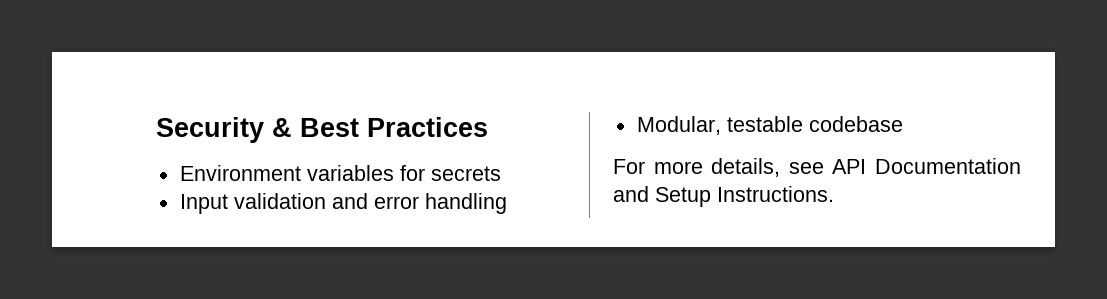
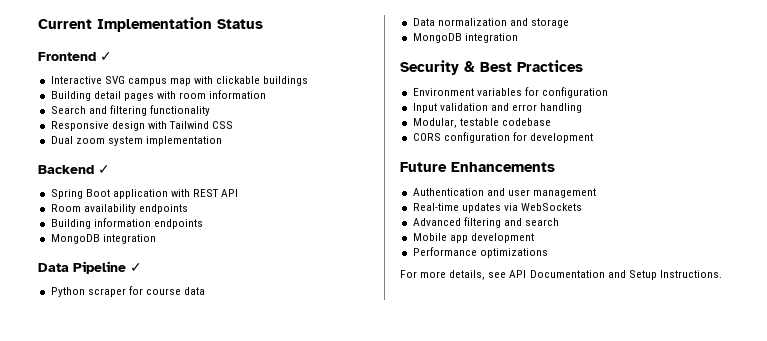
(156, 130) none -> [38,17,263,32] [38,52,112,61] [50,76,309,86] [50,90,267,101] [50,105,210,116] [50,121,234,131] [50,136,222,146] [38,165,110,174] [50,189,239,199] [50,204,188,214] [50,218,203,229] [50,234,156,244] [38,261,142,274] [50,286,206,297] [412,18,569,28] [412,33,518,43] Current Implementation Status // Frontend ✓ // Interactive SVG campus map with clickable buildings // Building detail pages with room information // Search and filtering functionality // Responsive design with Tailwind CSS // Dual zoom system implementation // Backend ✓ // Spring Boot application with REST API // Room availability endpoints // Building information endpoints // MongoDB integration // Data Pipeline ✓ // Python scraper for course data // Data normalization and storage // MongoDB integration //
[430,166,501,181] secrets -> [541,87,608,98] configuration
(903, 124) none -> [412,132,593,143] [400,162,555,172] [412,188,596,198] [412,203,582,213] [412,217,559,228] [412,233,534,243] [412,247,548,258] // CORS configuration for development // Future Enhancements // Authentication and user management // Real-time updates via WebSockets // Advanced filtering and search // Mobile app development // Performance optimizations

